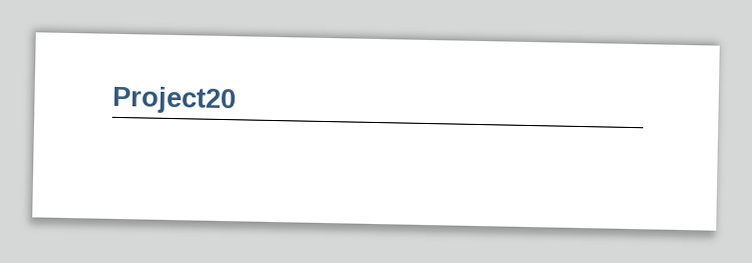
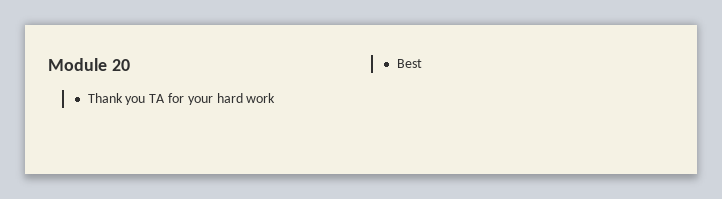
[112,85,236,115] Project20 -> [48,58,130,71] [87,93,276,105] [396,59,422,68] Module 20 // Thank you TA for your hard work // Best

